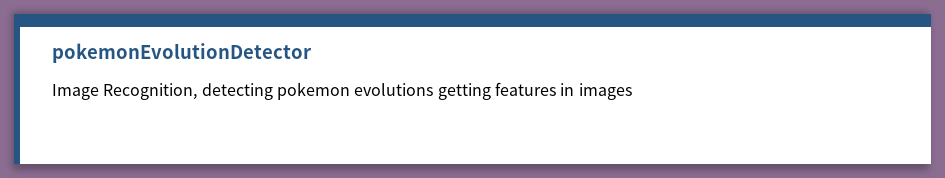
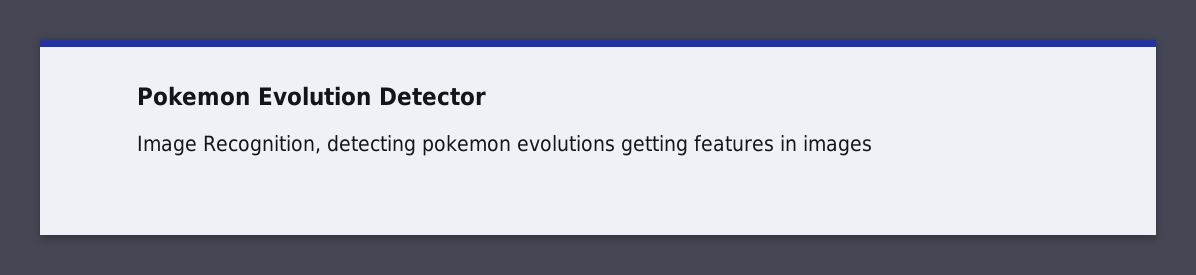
[52,43,312,63] pokemonEvolutionDetector -> [137,86,486,106] Pokemon Evolution Detector

